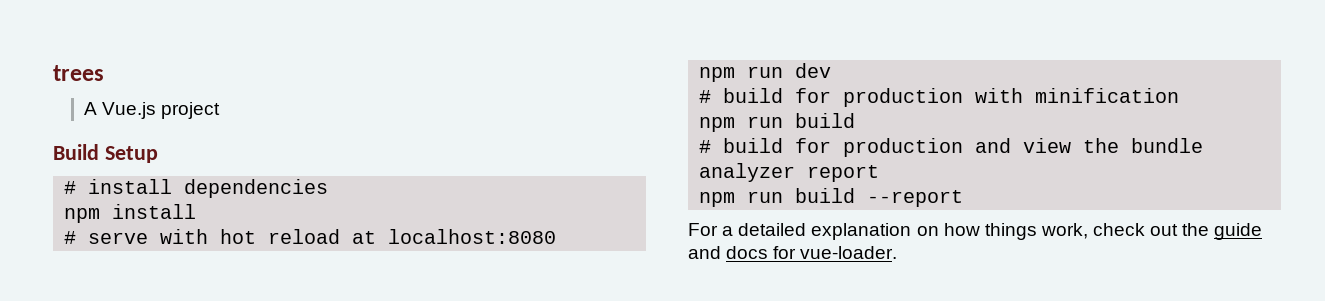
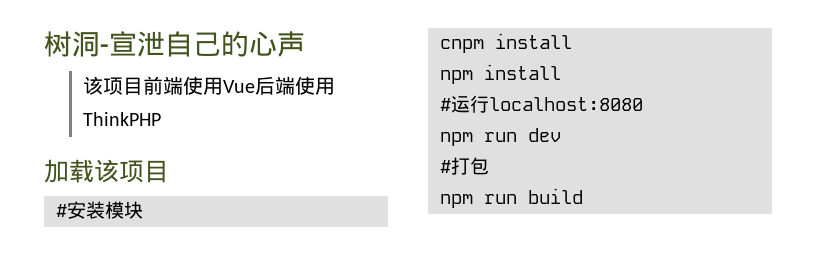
[53,65,104,81] [84,102,221,119] [53,144,158,163] [64,179,329,198] trees // A Vue.js project // Build Setup // # install dependencies -> [44,31,305,57] [82,76,335,95] [82,112,161,126] [44,159,169,183] [56,201,143,219] [440,33,572,53] 树洞-宣泄自己的心声 // 该项目前端使用Vue后端使用ThinkPHP // 加载该项目 // #安装模块 // cnpm install
[88,229,377,244] serve with hot reload at -> [451,95,489,113] 运行
[723,88,1180,107] [699,113,856,132] [699,138,1204,157] [699,163,880,182] [699,188,964,207] [688,223,1263,240] [688,246,898,259] build for production with minification // npm run build // # build for production and view the bundle analyzer report // npm run build --report // For a detailed explanation on how things work, check out the guide and docs for vue-loader. -> [451,157,489,175] [440,188,583,208] 打包 // npm run build

